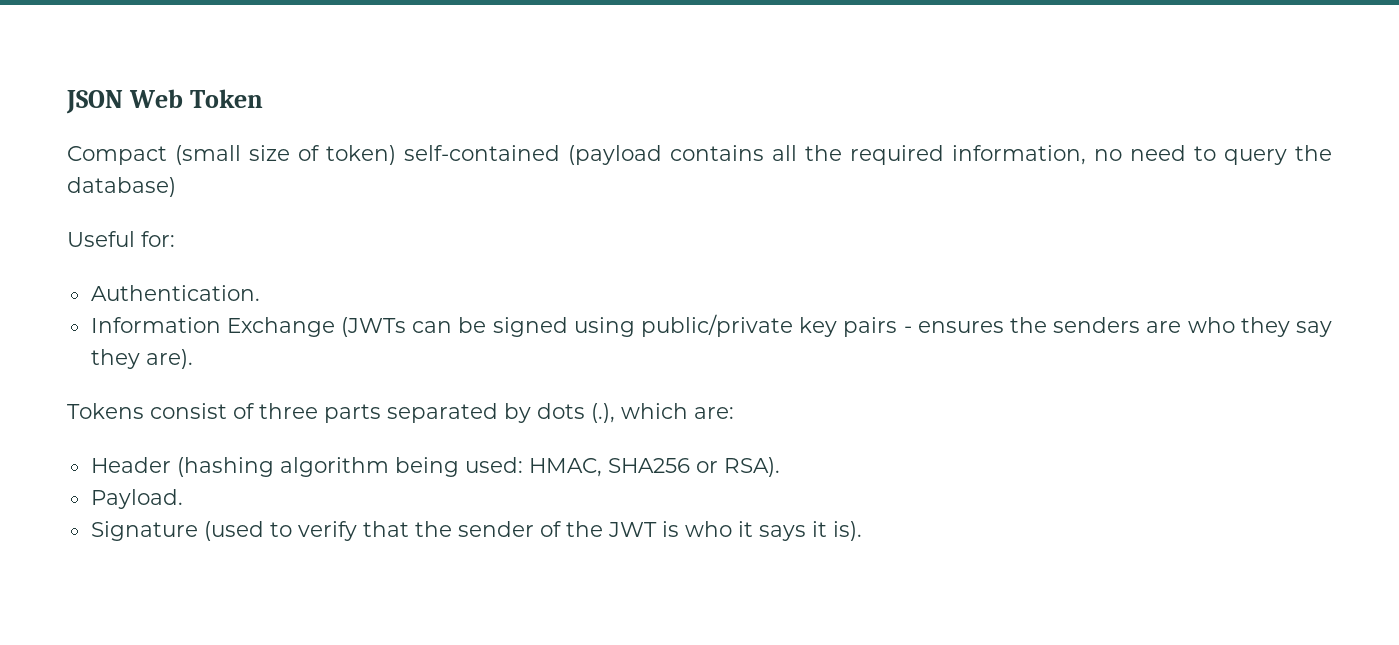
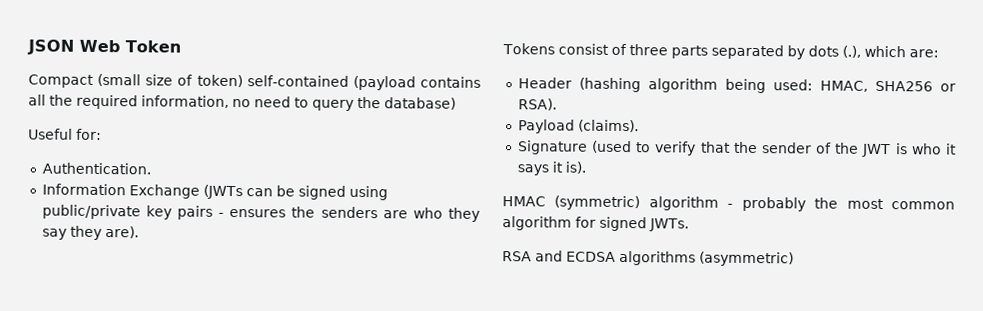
[90,489,183,509] Payload. -> [517,119,639,134] Payload (claims).
(862, 531) none -> [502,195,955,212] [502,216,689,232] [502,250,794,267] // HMAC (symmetric) algorithm - probably the most common algorithm for signed JWTs. // RSA and ECDSA algorithms (asymmetric)

